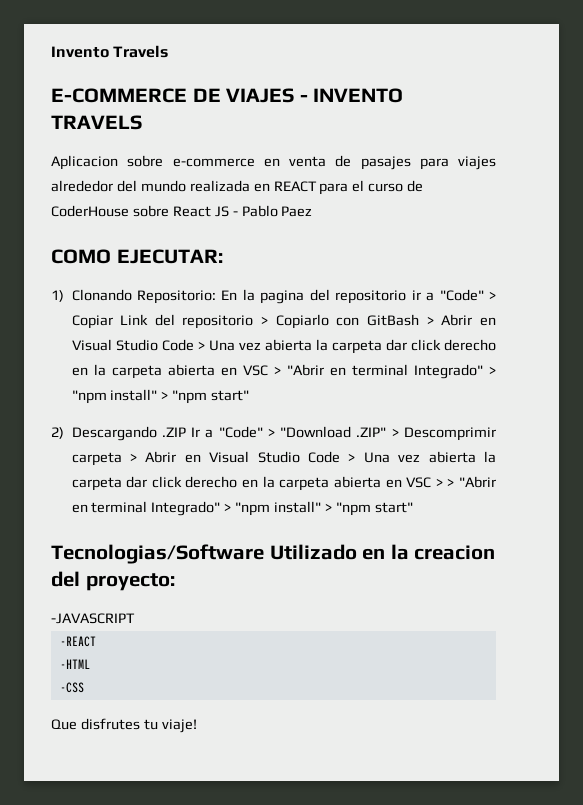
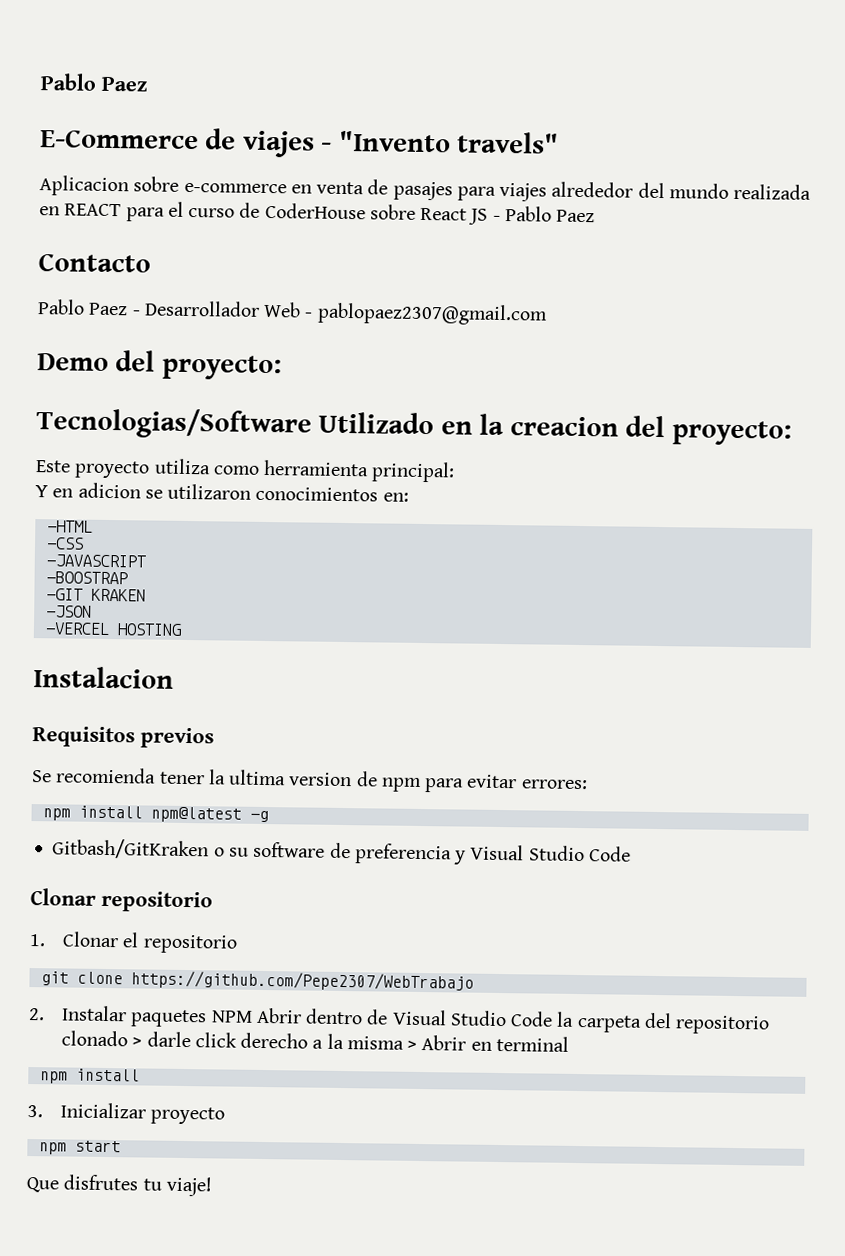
[51,45,169,58] [51,88,404,103] [51,115,142,130] Invento Travels // E-COMMERCE DE VIAJES - INVENTO TRAVELS -> [40,73,148,92] [40,128,560,158] Pablo Paez // E-Commerce de viajes - "Invento travels"
[51,249,223,264] [51,289,496,304] [71,314,497,329] [71,339,496,354] [71,364,496,379] [71,389,250,404] [51,426,496,441] [71,451,497,466] [71,476,496,491] [71,501,413,516] COMO EJECUTAR: // 1) Clonando Repositorio: En la pagina del repositorio ir a "Code" > Copiar Link del repositorio > Copiarlo con GitBash > Abrir en Visual Studio Code > Una vez abierta la carpeta dar click derecho en la carpeta abierta en VSC > "Abrir en terminal Integrado" > "npm install" > "npm start" // 2) Descargando .ZIP Ir a "Code" > "Download .ZIP" > Descomprimir carpeta > Abrir en Visual Studio Code > Una vez abierta la carpeta dar click derecho en la carpeta abierta en VSC > > "Abrir en terminal Integrado" > "npm install" > "npm start" -> [38,253,151,273] [37,299,548,326] [37,350,282,381] Contacto // Pablo Paez - Desarrollador Web - pablopaez2307@gmail.com // Demo del proyecto:
[51,613,135,624] [59,636,96,647] [59,659,90,669] [59,682,84,693] -JAVASCRIPT // -REACT // -HTML // -CSS -> [35,458,456,483] [35,482,409,502] [46,520,93,533] [45,537,84,550] [45,554,146,568] [45,571,128,585] [45,588,146,602] [45,605,92,618] [44,622,182,636] [33,666,174,689] [32,726,214,749] [32,767,588,793] [42,805,269,823] [52,838,631,865] [30,888,213,913] [29,931,238,954] [40,970,474,992] [28,1005,771,1035] [61,1030,569,1052] [39,1068,140,1084] [27,1102,226,1125] [38,1140,121,1155] Este proyecto utiliza como herramienta principal: // Y en adicion se utilizaron conocimientos en: // -HTML // -CSS // -JAVASCRIPT // -BOOSTRAP // -GIT KRAKEN // -JSON // -VERCEL HOSTING // Instalacion // Requisitos previos // Se recomienda tener la ultima version de npm para evitar errores: // npm install npm@latest -g // Gitbash/GitKraken o su software de preferencia y Visual Studio Code // Clonar repositorio // 1. Clonar el repositorio // git clone https://github.com/Pepe2307/WebTrabajo // 2. Instalar paquetes NPM Abrir dentro de Visual Studio Code la carpeta del repositorio clonado > darle click derecho a la misma > Abrir en terminal // npm install // 3. Inicializar proyecto // npm start

